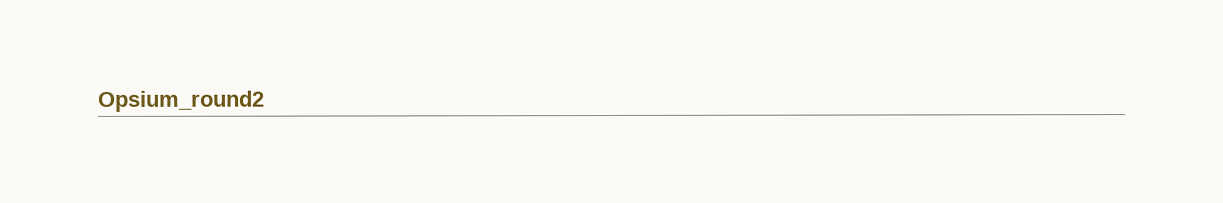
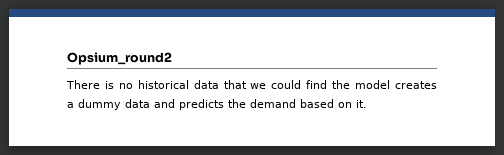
(265, 101) none -> [66,80,438,89] [67,99,367,110] // There is no historical data that we could find the model creates a dummy data and predicts the demand based on it.

